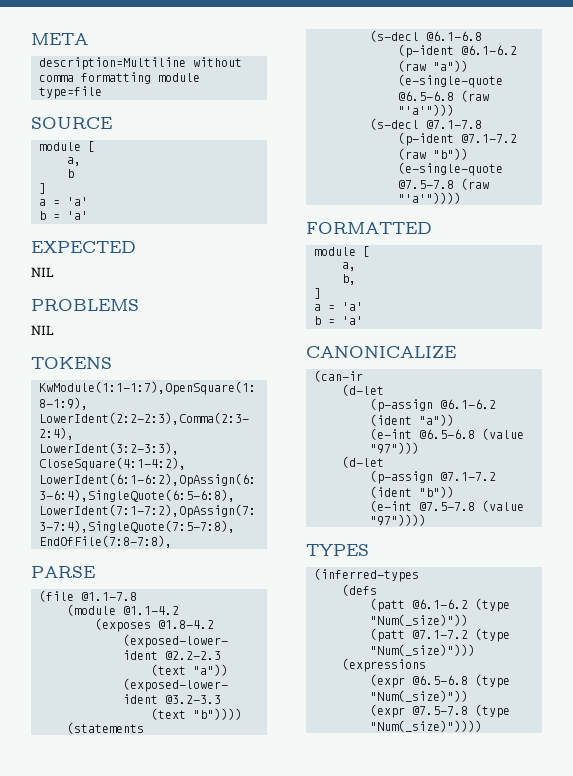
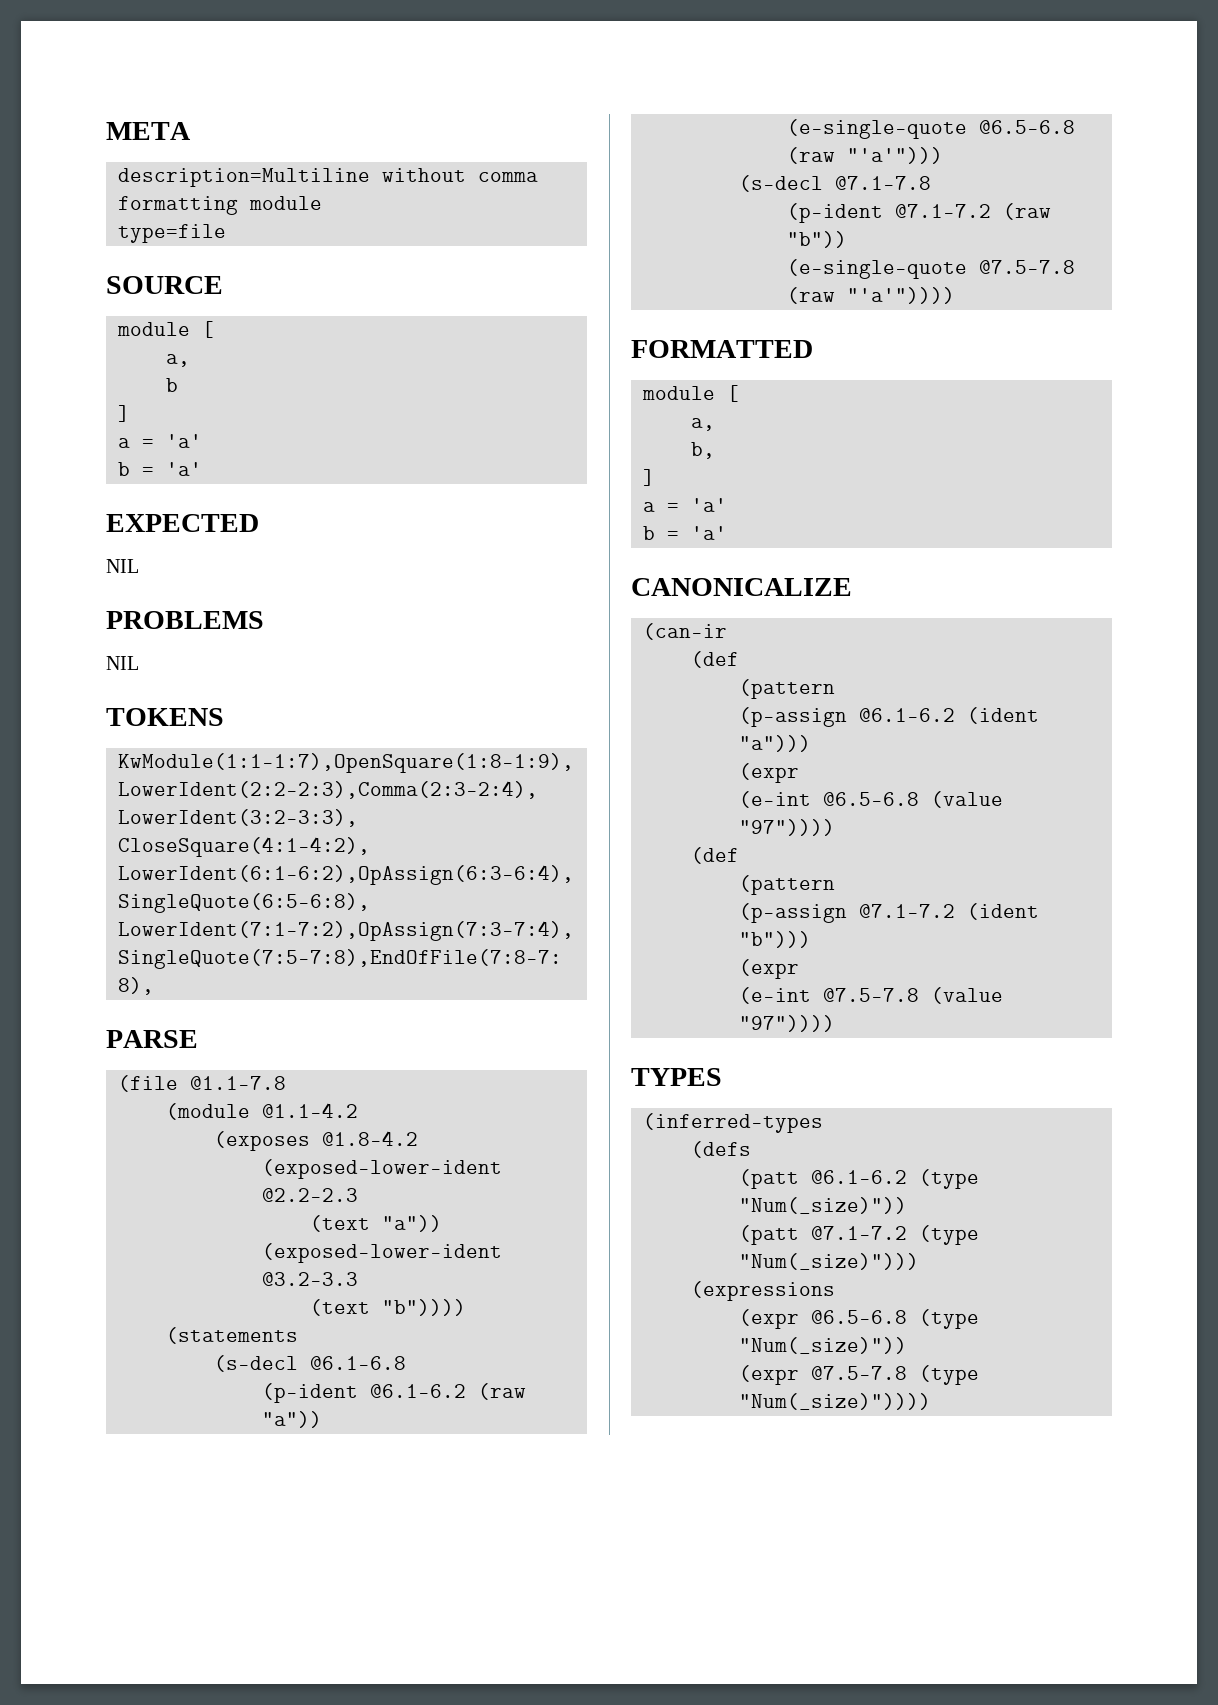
[341,384,384,396] (d-let -> [691,651,739,668] [739,679,835,699] (def // (pattern
[418,414,454,426] "a")) -> [739,735,811,752] [739,763,799,783] "a"))) // (expr
[369,442,419,454] [341,456,384,468] "97"))) // (d-let -> [739,819,835,836] [691,847,739,864] [739,875,835,895] "97")))) // (def // (pattern
[418,486,454,498] "b")) -> [739,931,811,948] [739,959,799,979] "b"))) // (expr

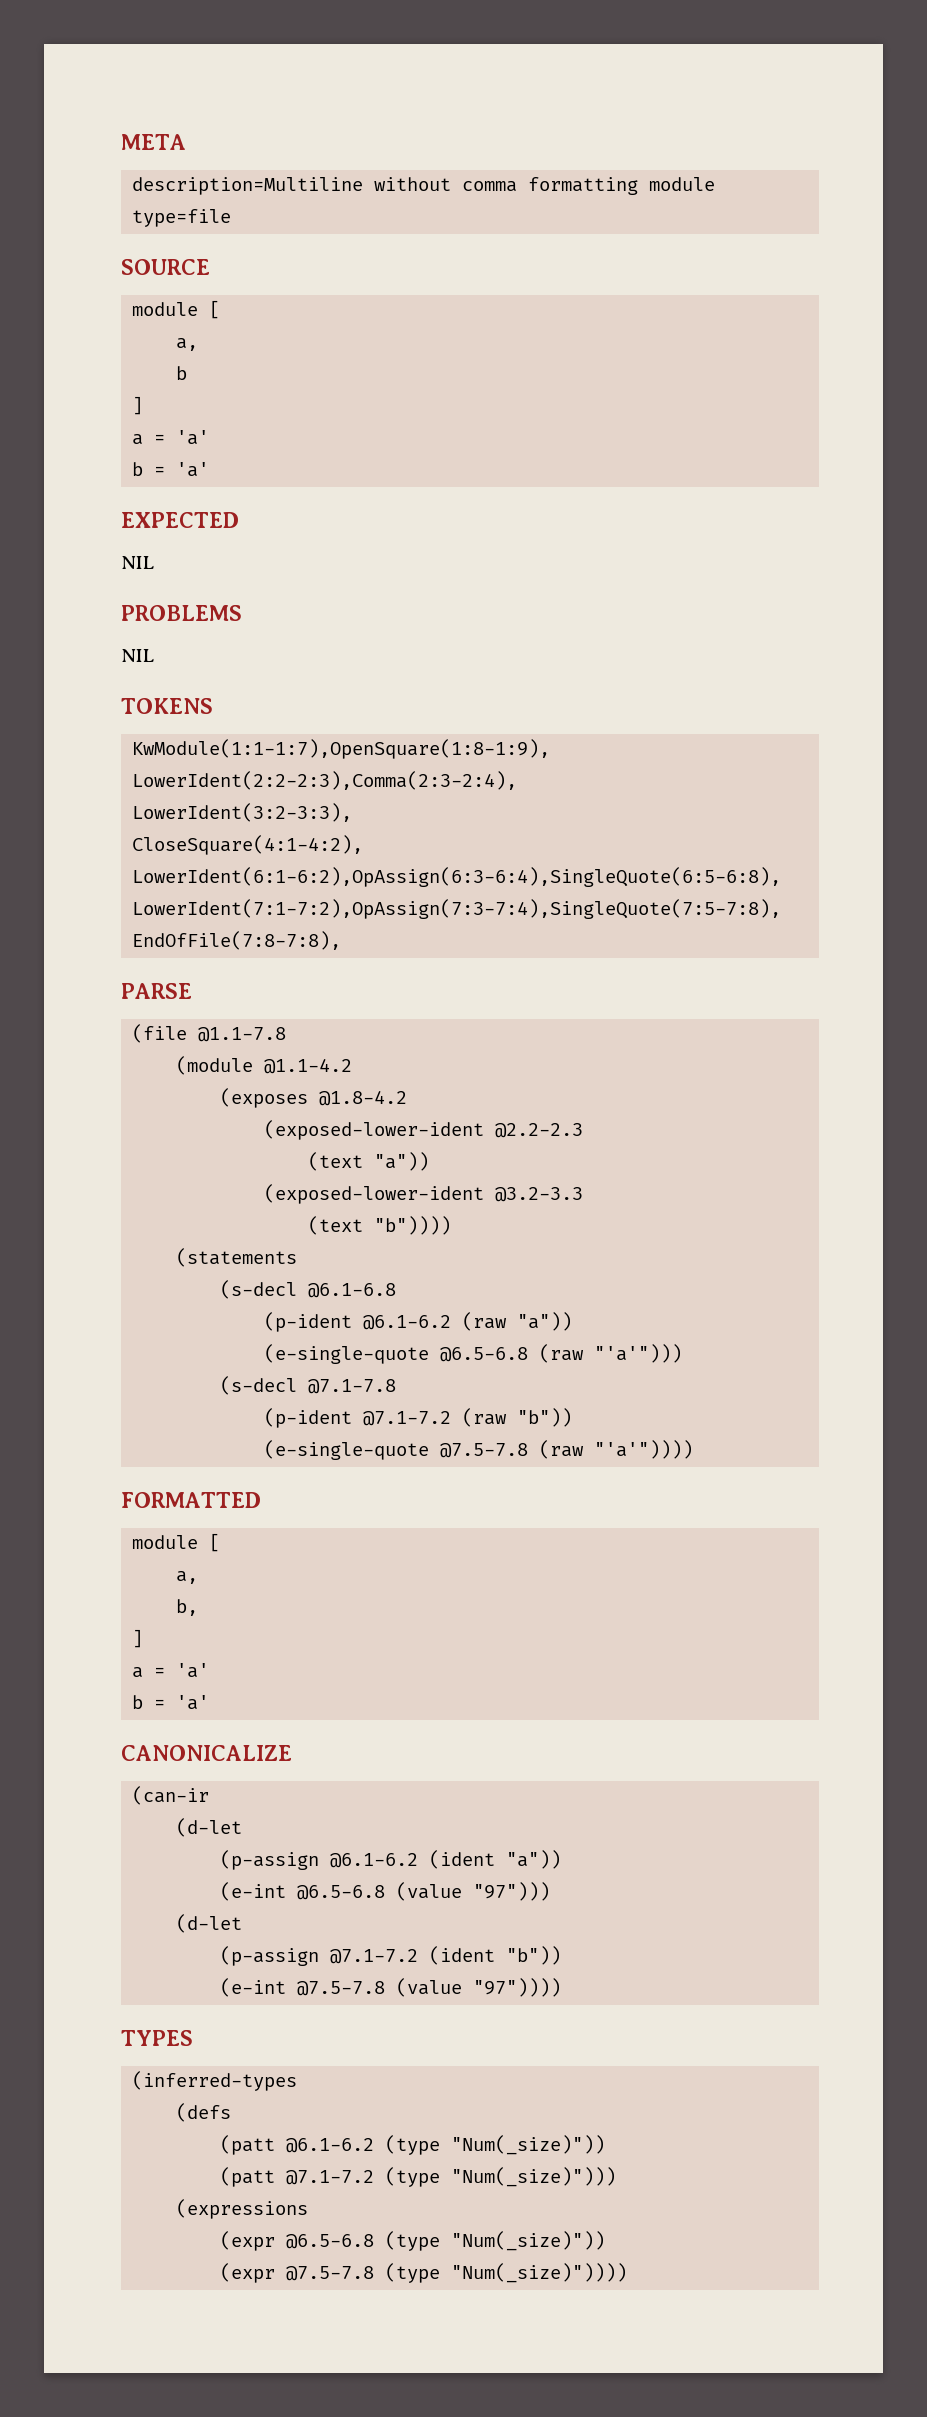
[691,651,739,668] [739,679,835,699] (def // (pattern -> [176,1818,243,1837] (d-let
[739,735,811,752] [739,763,799,783] "a"))) // (expr -> [506,1850,562,1869] "a"))
[739,819,835,836] [691,847,739,864] [739,875,835,895] "97")))) // (def // (pattern -> [473,1882,551,1901] [176,1914,243,1933] "97"))) // (d-let
[739,931,811,948] [739,959,799,979] "b"))) // (expr -> [506,1946,562,1965] "b"))

